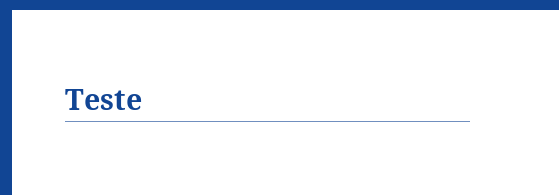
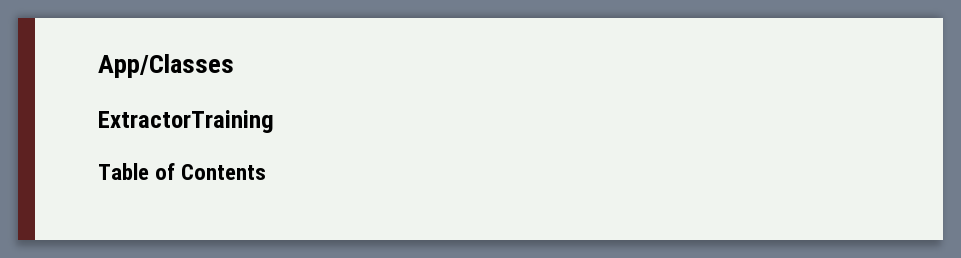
[65,89,142,110] Teste -> [98,54,234,78] [98,110,274,133] [98,163,267,180] App/Classes // ExtractorTraining // Table of Contents

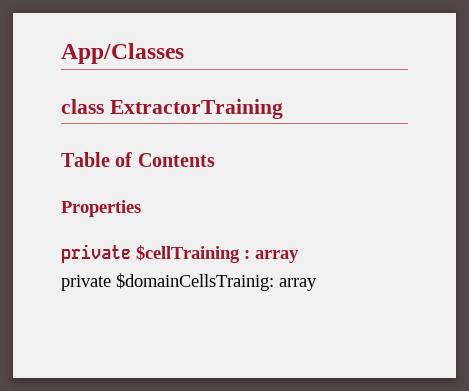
(234, 66) none -> [61,99,104,114] class
(267, 172) none -> [61,200,141,217] [61,244,299,263] [61,273,317,291] // Properties // private $cellTraining : array // private $domainCellsTrainig: array

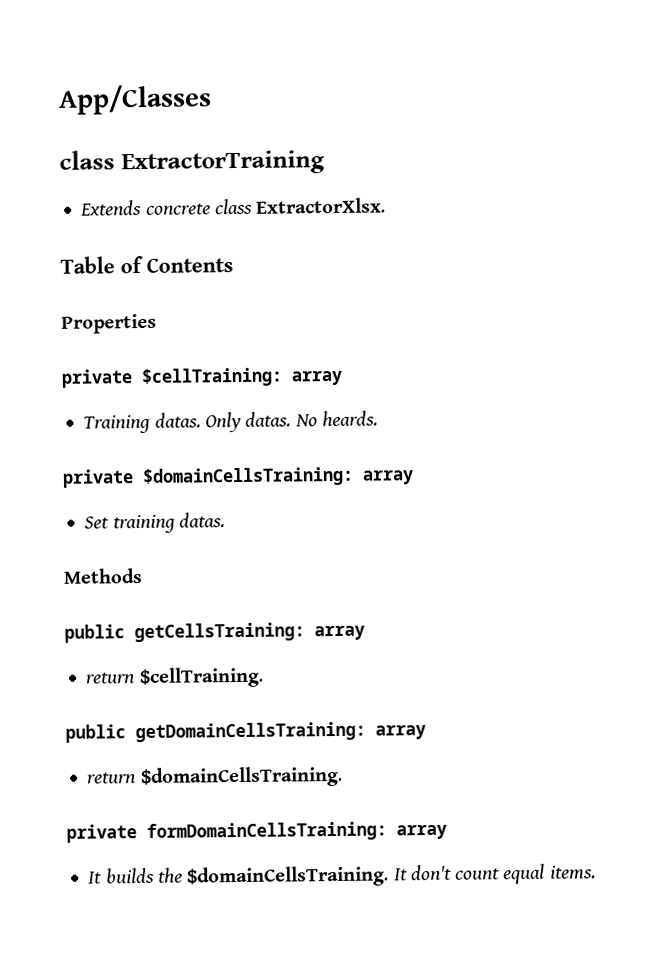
(283, 109) none -> [80,197,387,216] // Extends concrete class ExtractorXlsx.
[136,245,299,263] [61,273,317,291] $cellTraining : array // private $domainCellsTrainig: array -> [141,367,343,388] [83,410,378,434] [62,466,414,488] [84,512,225,534] [63,568,143,584] [64,622,365,643] [86,666,264,689] [65,721,426,743] [87,765,343,789] [66,821,447,843] [88,863,596,888] $cellTraining: array // Training datas. Only datas. No heards. // private $domainCellsTraining: array // Set training datas. // Methods // public getCellsTraining: array // return $cellTraining. // public getDomainCellsTraining: array // return $domainCellsTraining. // private formDomainCellsTraining: array // It builds the $domainCellsTraining. It don't count equal items.

